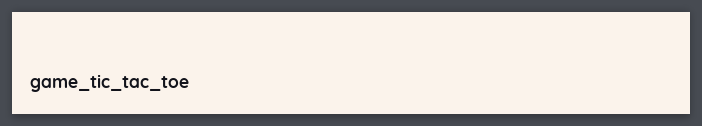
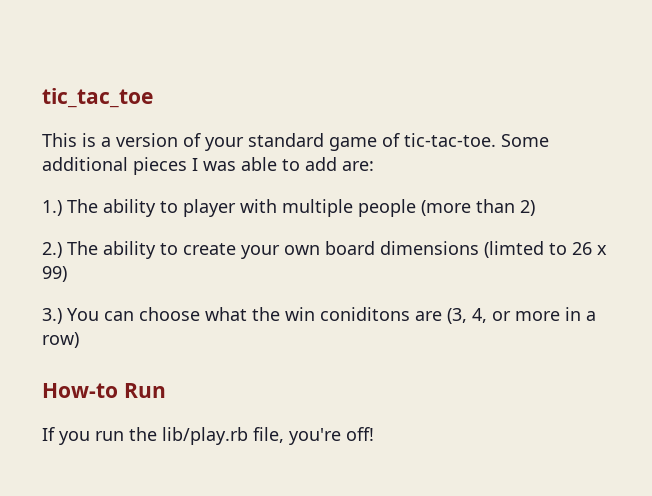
[30,74,189,92] game_tic_tac_toe -> [42,88,153,108] [42,133,549,151] [42,157,374,175] [42,199,535,217] [42,241,607,259] [42,266,67,282] [42,307,596,324] [42,332,79,348] [42,383,166,398] [42,427,374,445] tic_tac_toe // This is a version of your standard game of tic-tac-toe. Some additional pieces I was able to add are: // 1.) The ability to player with multiple people (more than 2) // 2.) The ability to create your own board dimensions (limted to 26 x 99) // 3.) You can choose what the win coniditons are (3, 4, or more in a row) // How-to Run // If you run the lib/play.rb file, you're off!

